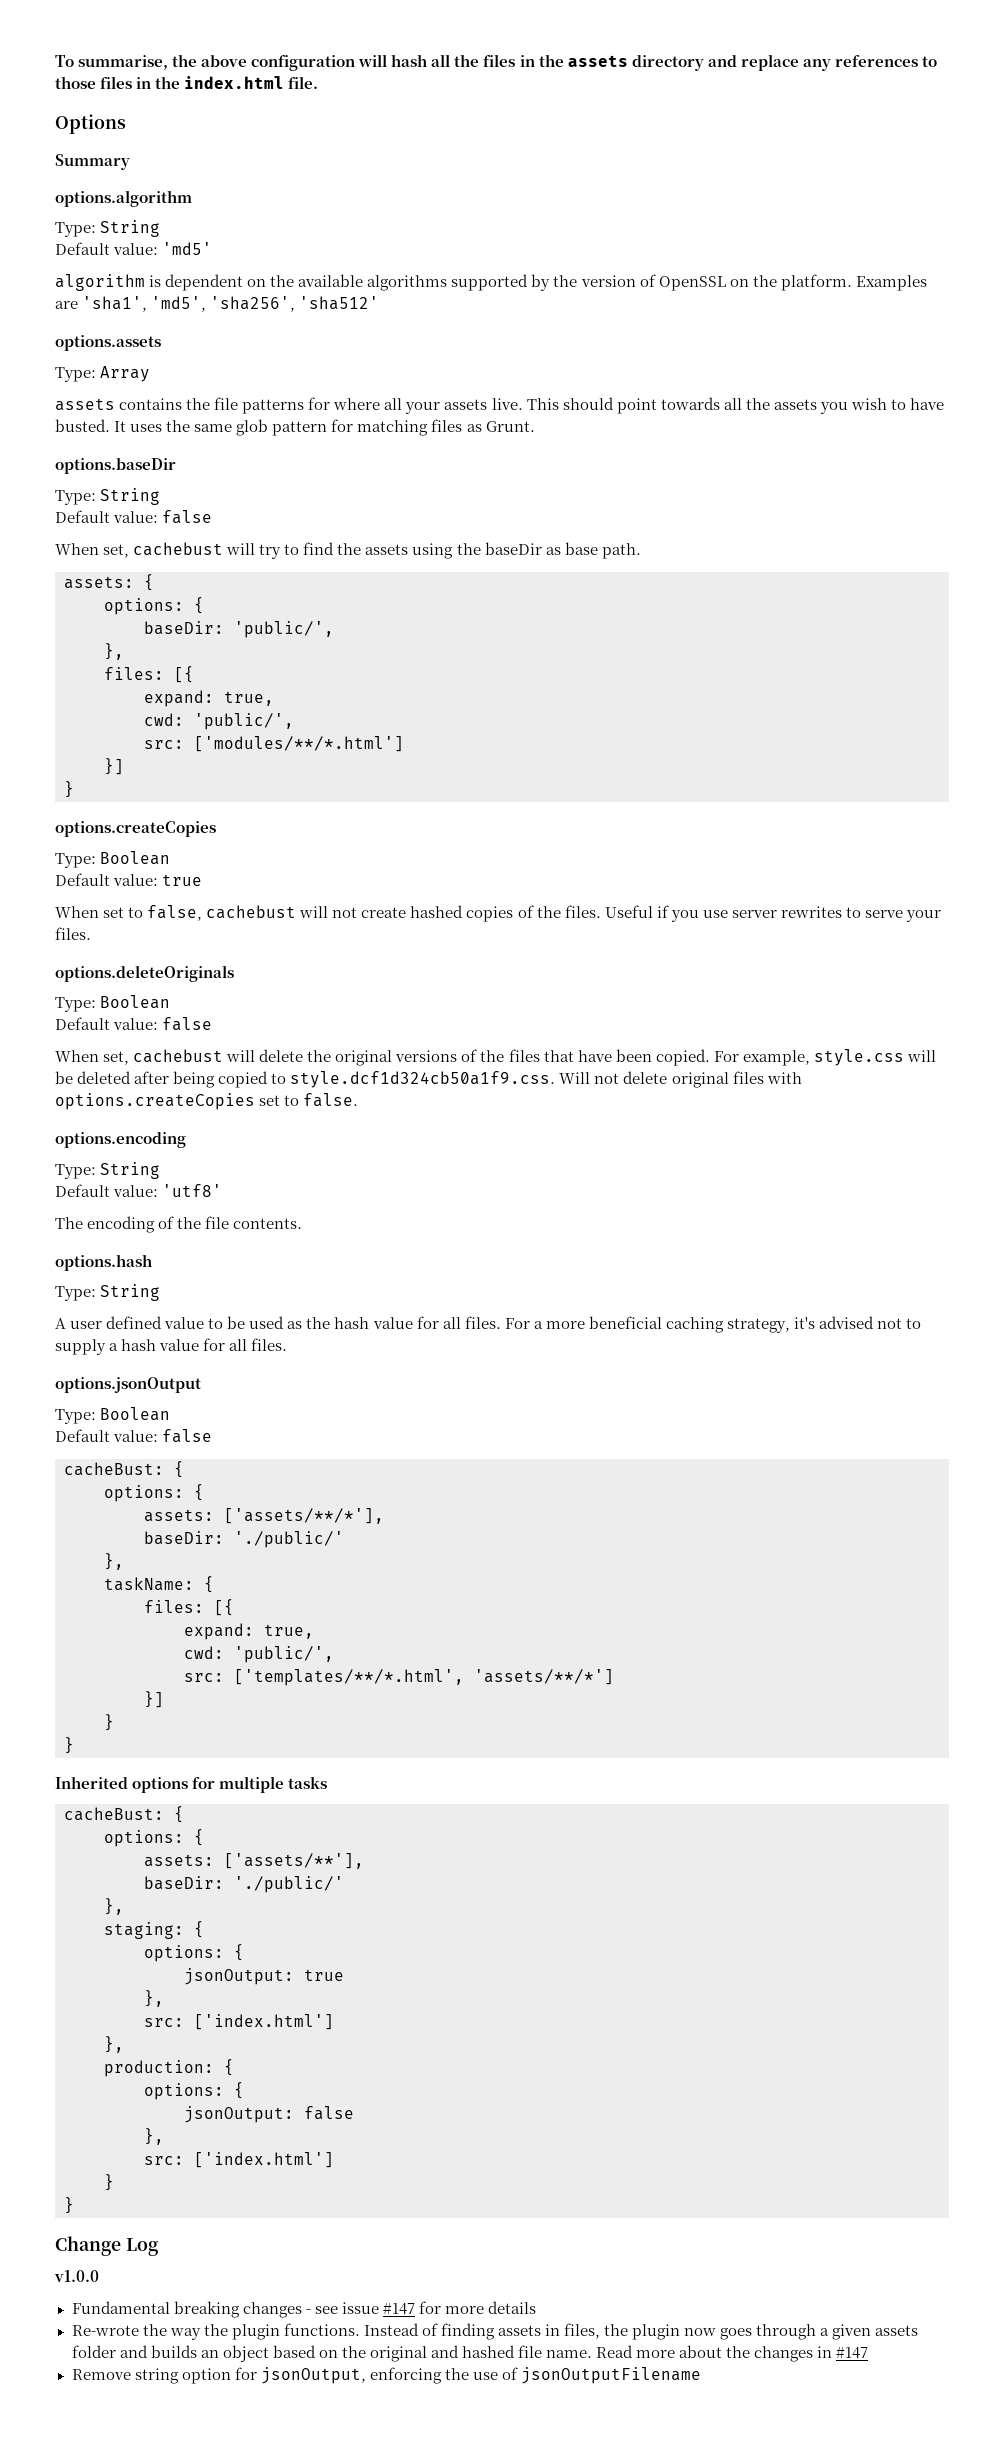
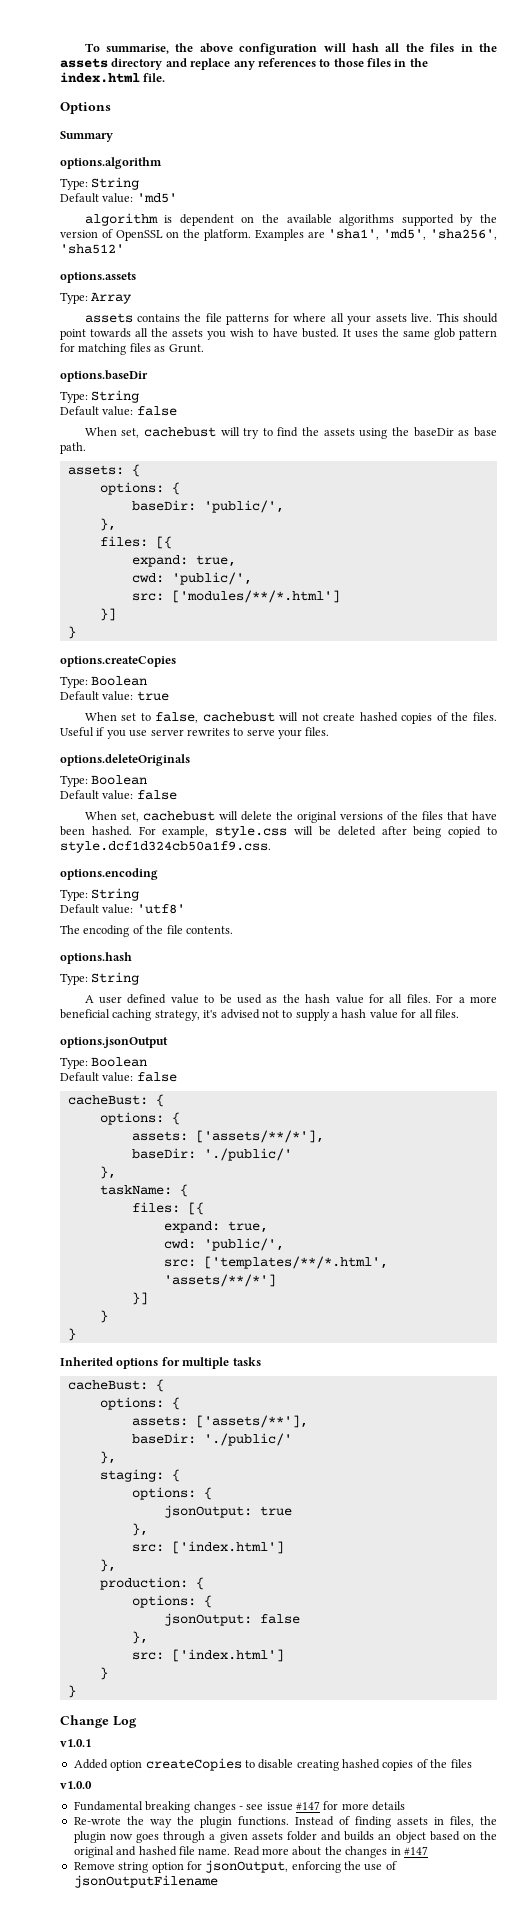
[655,1049,710,1066] copied. -> [91,826,132,836] hashed.
[559,1071,802,1088] [55,1093,359,1110] Will not delete original files with options.createCopies set to false. -> (271, 847) none
(159, 2247) none -> [60,1739,91,1747] [73,1758,472,1771] // v1.0.1 // Added option createCopies to disable creating hashed copies of the files

